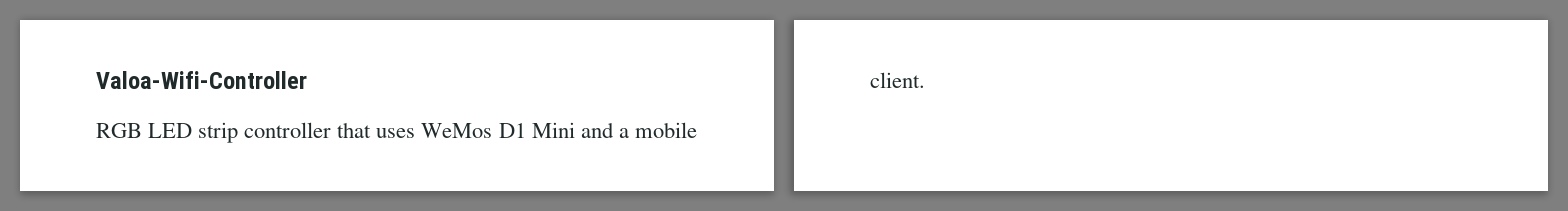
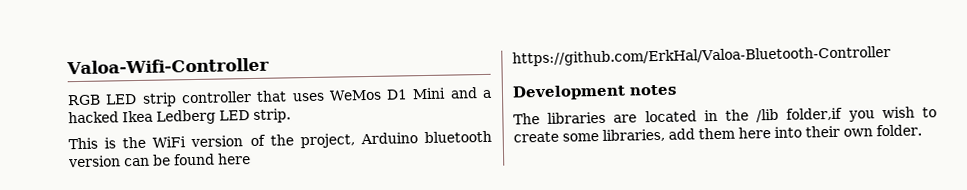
[634,122,697,138] [870,72,925,88] mobile client. -> [68,108,291,125] [68,130,492,150] [67,153,251,168] [512,45,891,67] [512,84,677,101] [513,106,937,125] [513,124,922,143] hacked Ikea Ledberg LED strip. // This is the WiFi version of the project, Arduino bluetooth version can be found here https://github.com/ErkHal/Valoa-Bluetooth-Controller // Development notes // The libraries are located in the /lib folder,if you wish to create some libraries, add them here into their own folder.

